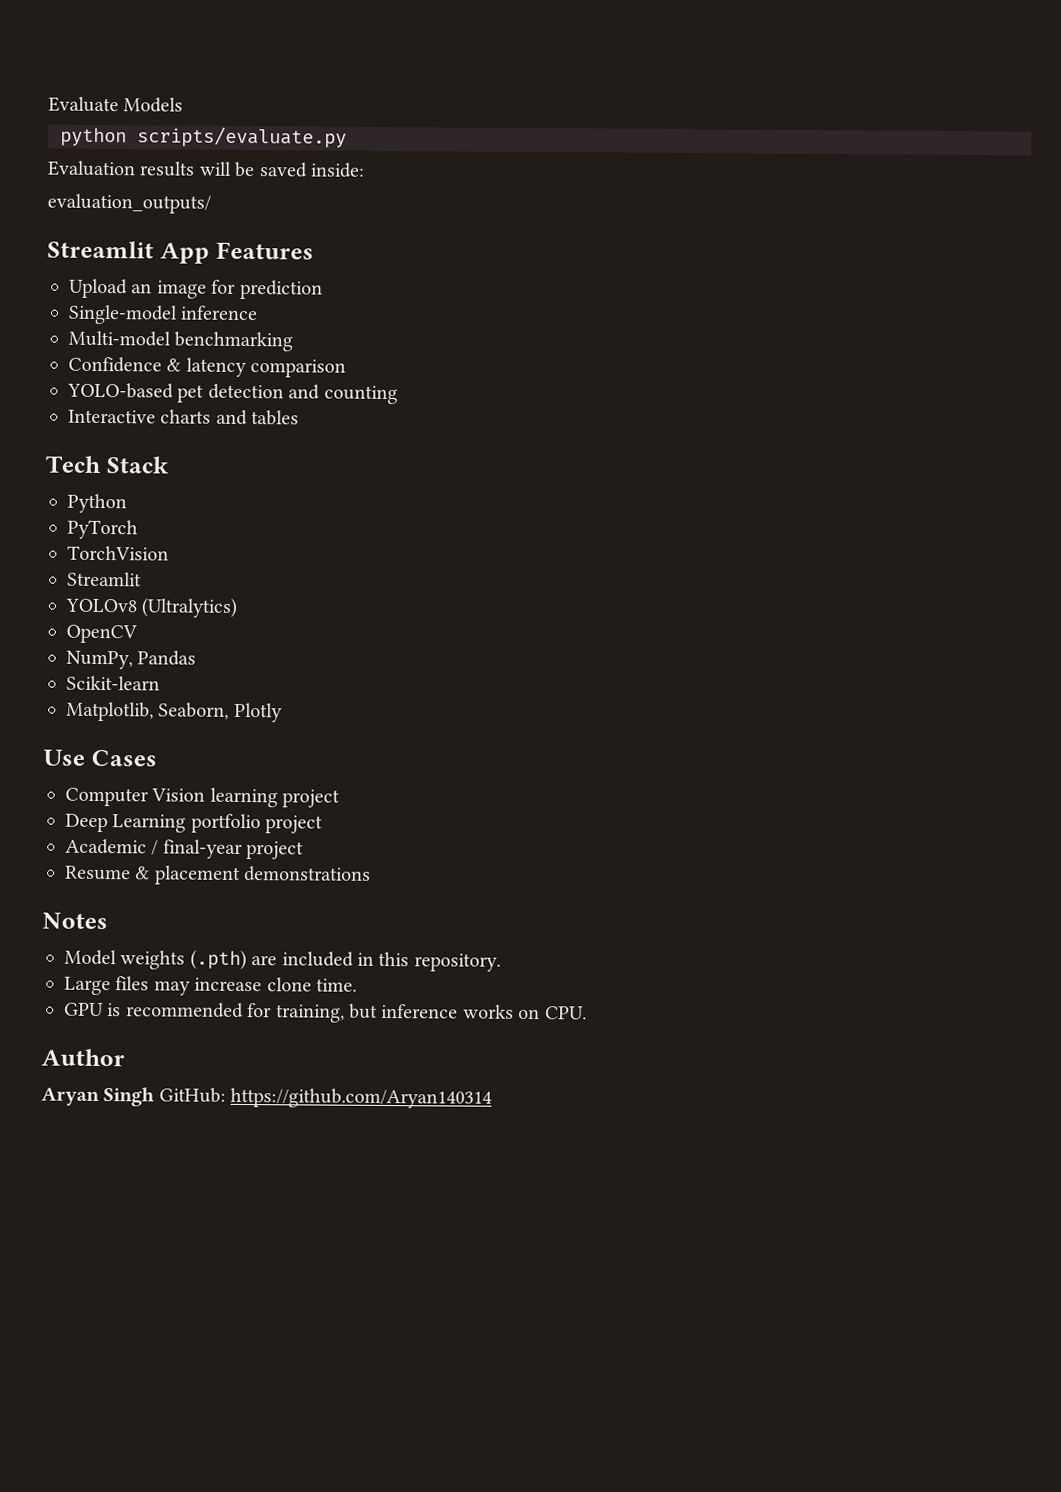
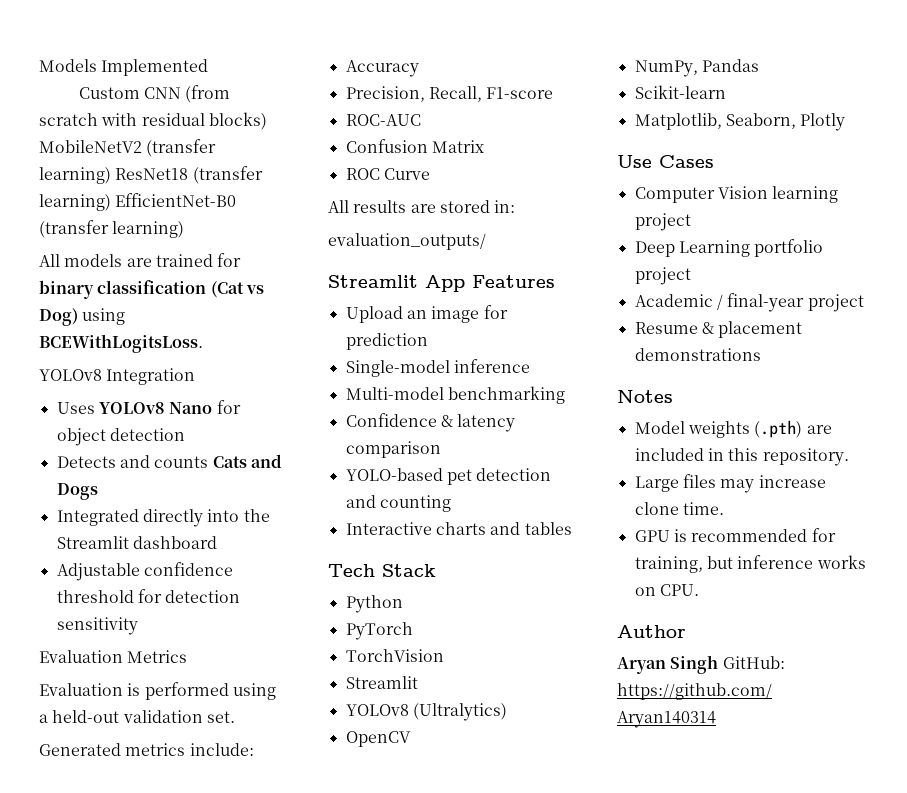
[48,96,119,113] Evaluate -> (39, 65) none
[60,126,347,148] [47,160,365,178] // python scripts/evaluate.py // Evaluation results will be saved inside: -> [101,59,209,76] [78,85,231,103] [39,112,267,130] [39,139,217,157] [39,166,263,184] [39,193,237,211] [39,220,185,238] [39,253,242,267] [39,280,264,299] [39,308,126,326] [39,334,203,353] [39,368,196,385] [56,400,241,414] [56,428,185,446] [56,454,282,468] [56,483,98,500] [56,509,270,527] [56,536,217,549] [56,562,233,581] [56,589,241,603] [56,617,138,635] [39,650,188,663] [39,682,276,700] [39,710,235,723] [39,743,254,756] [345,60,419,77] [345,86,554,102] [345,114,421,126] [345,139,484,153] [345,168,430,180] [328,200,516,213] Implemented // Custom CNN (from scratch with residual blocks) MobileNetV2 (transfer learning) ResNet18 (transfer learning) EfficientNet-B0 (transfer learning) // All models are trained for binary classification (Cat vs Dog) using BCEWithLogitsLoss. // YOLOv8 Integration // Uses YOLOv8 Nano for object detection // Detects and counts Cats and Dogs // Integrated directly into the Streamlit dashboard // Adjustable confidence threshold for detection sensitivity // Evaluation Metrics // Evaluation is performed using a held-out validation set. // Generated metrics include: // Accuracy // Precision, Recall, F1-score // ROC-AUC // Confusion Matrix // ROC Curve // All results are stored in:

